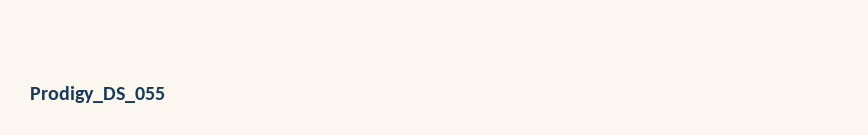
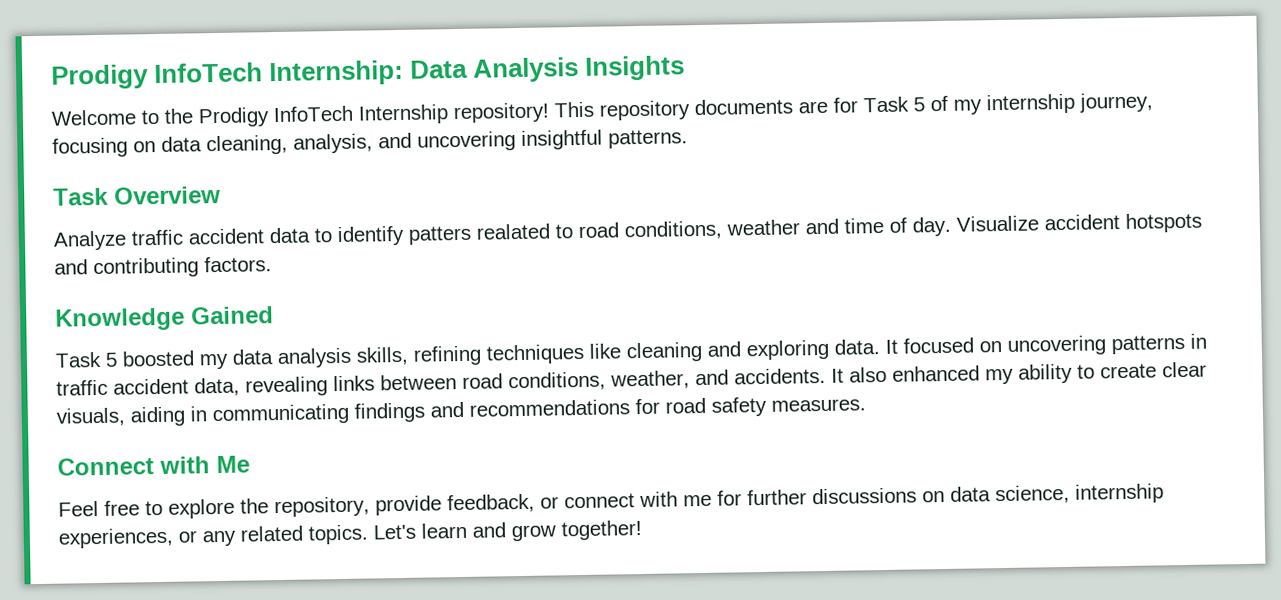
[30,86,165,103] Prodigy_DS_055 -> [51,55,686,90] [51,92,1153,128] [52,129,688,158] [53,185,221,206] [53,212,1202,251] [54,256,272,279] [55,306,274,332] [55,333,1207,370] [56,361,1207,397] [56,396,866,427] [57,455,250,476] [58,483,1164,519] [58,520,642,549] Prodigy InfoTech Internship: Data Analysis Insights // Welcome to the Prodigy InfoTech Internship repository! This repository documents are for Task 5 of my internship journey, focusing on data cleaning, analysis, and uncovering insightful patterns. // Task Overview // Analyze traffic accident data to identify patters realated to road conditions, weather and time of day. Visualize accident hotspots and contributing factors. // Knowledge Gained // Task 5 boosted my data analysis skills, refining techniques like cleaning and exploring data. It focused on uncovering patterns in traffic accident data, revealing links between road conditions, weather, and accidents. It also enhanced my ability to create clear visuals, aiding in communicating findings and recommendations for road safety measures. // Connect with Me // Feel free to explore the repository, provide feedback, or connect with me for further discussions on data science, internship experiences, or any related topics. Let's learn and grow together!

